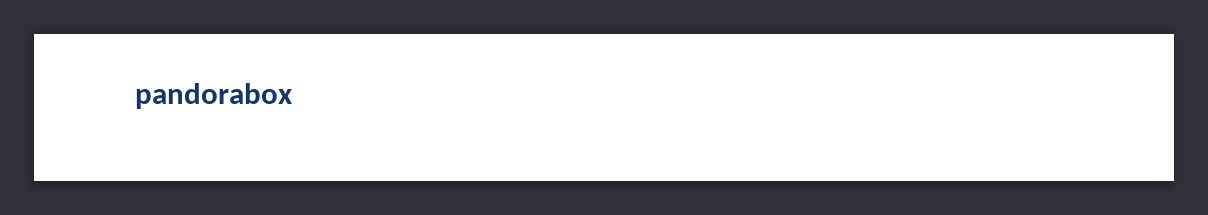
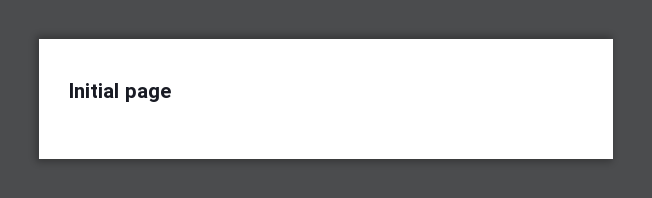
[135,83,292,109] pandorabox -> [69,83,171,102] Initial page

